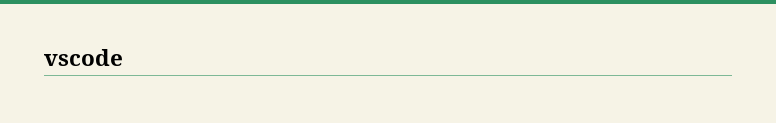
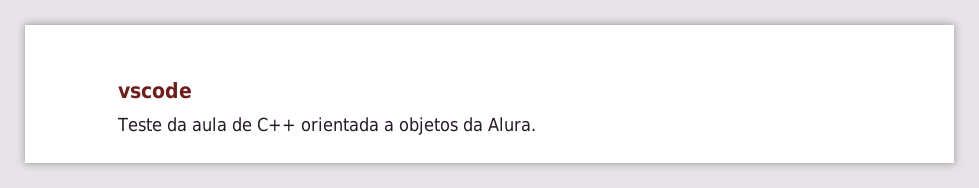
(123, 57) none -> [117,117,536,135] // Teste da aula de C++ orientada a objetos da Alura.

